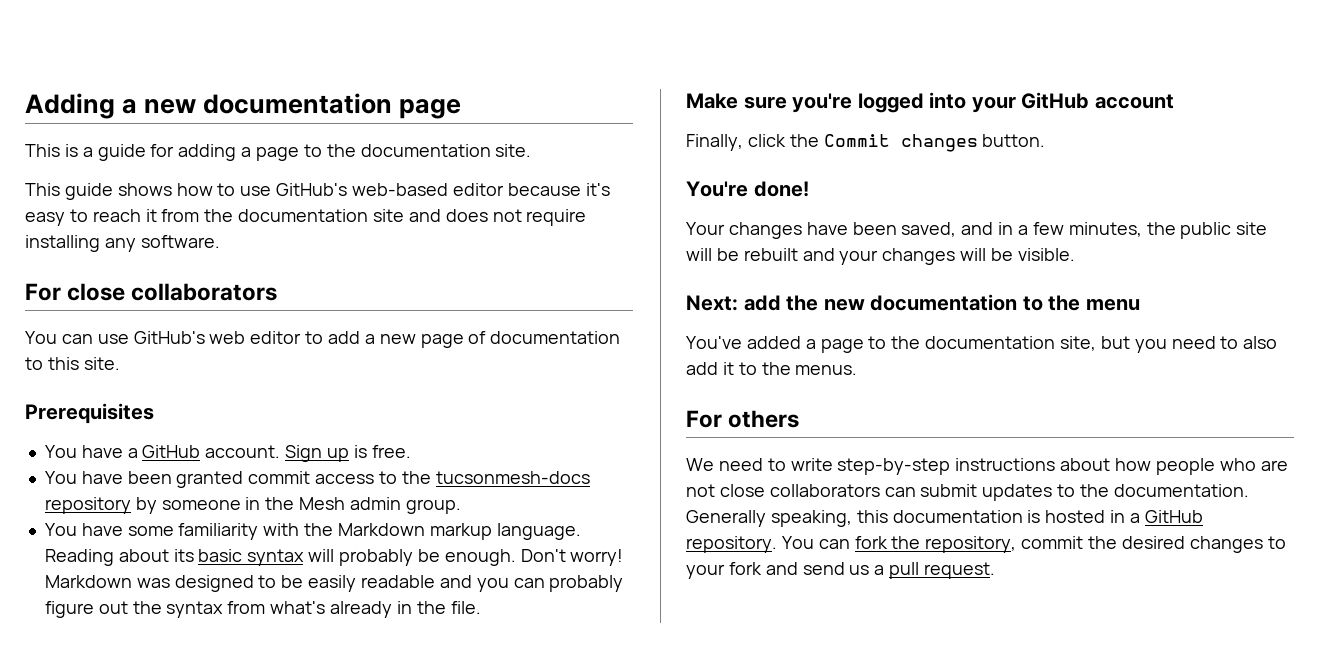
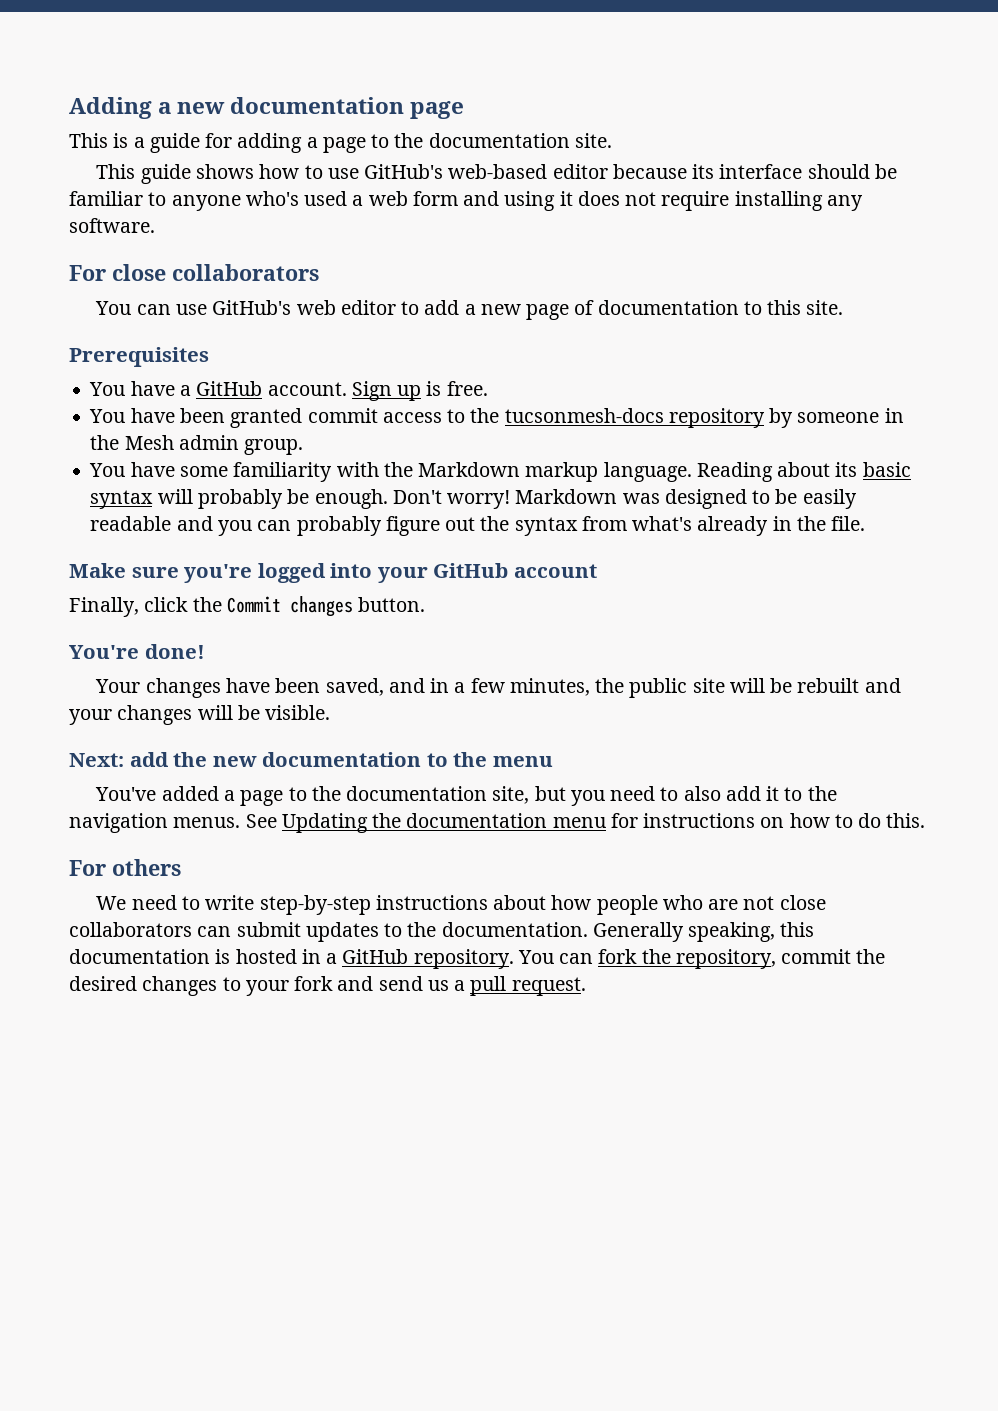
[585,183,610,196] [25,209,441,226] it's easy to reach it from the documentation site and -> [692,164,897,179] [69,191,573,211] its interface should be familiar to anyone who's used a web form and using it
(791, 368) none -> [69,813,168,833] navigation
(858, 370) none -> [245,813,926,833] See Updating the documentation menu for instructions on how to do this.

